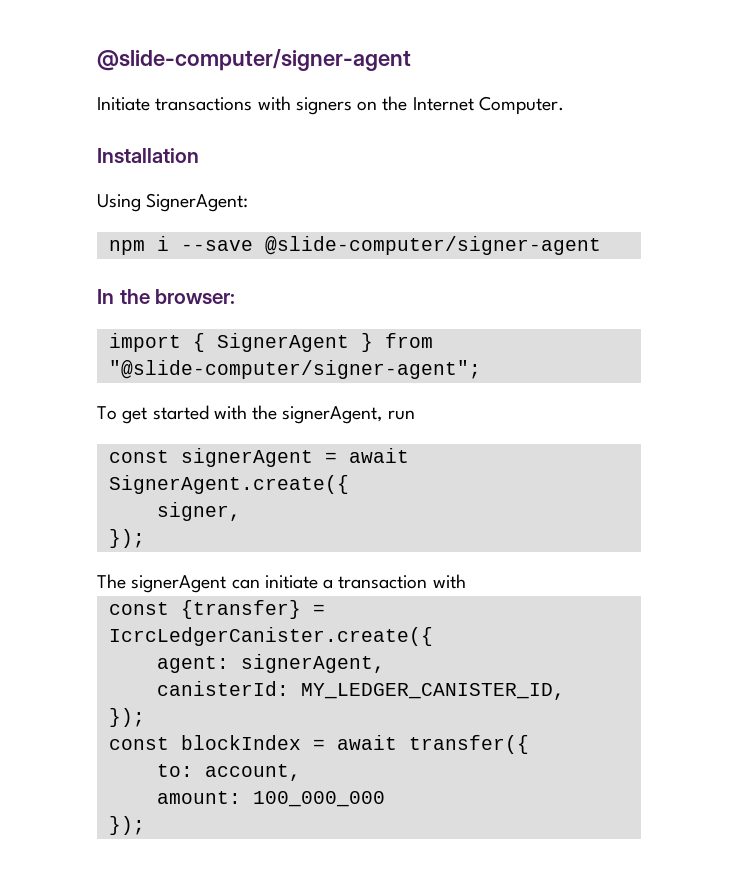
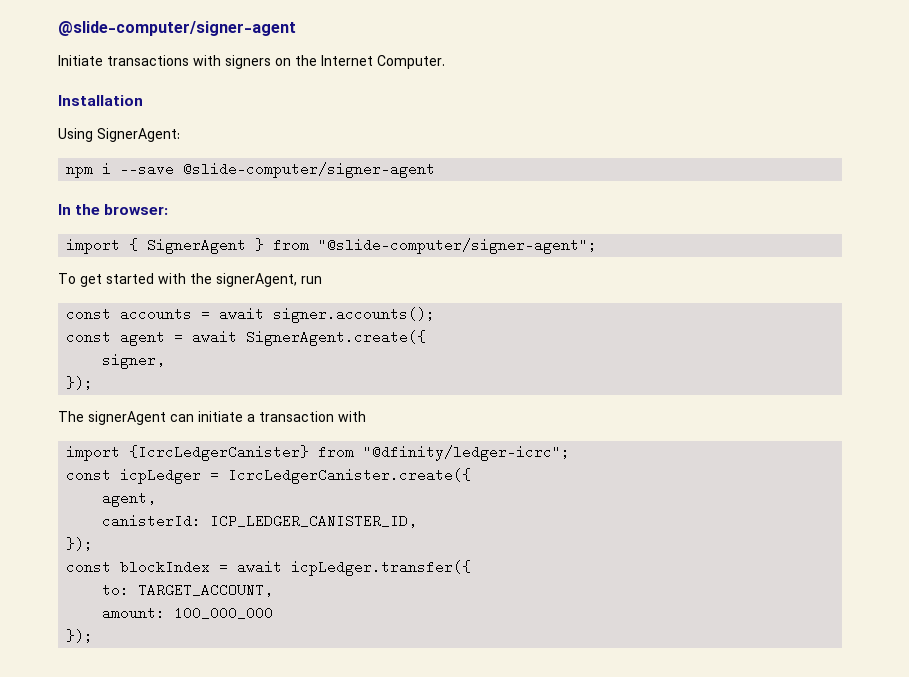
[180,448,313,467] signerAgent -> [120,307,436,323] [66,330,166,346] accounts = await signer.accounts(); // const agent
[108,600,301,619] // const {transfer} -> [66,445,571,461] [66,468,202,484] // import {IcrcLedgerCanister} from "@dfinity/ledger-icrc"; // const icpLedger
[156,654,385,673] agent: signerAgent, -> [102,491,157,507] agent,
[300,683,565,700] MY_LEDGER_CANISTER_ID, -> [210,514,418,528] ICP_LEDGER_CANISTER_ID,
[408,735,529,754] transfer({ -> [291,560,472,576] icpLedger.transfer({
[204,764,301,781] account, -> [138,583,274,597] TARGET_ACCOUNT,

